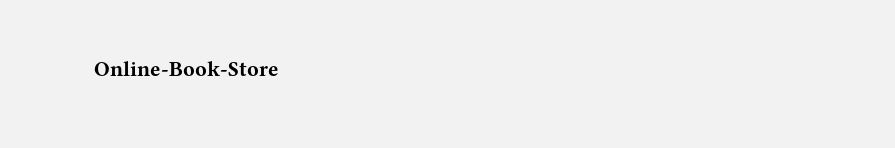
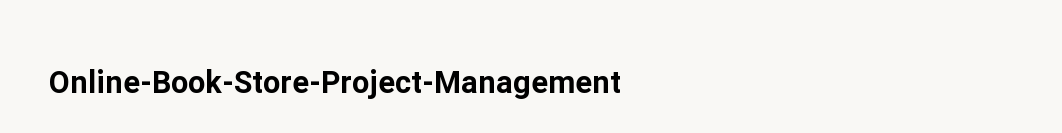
[94,61,279,76] Online-Book-Store -> [49,69,621,99] Online-Book-Store-Project-Management

